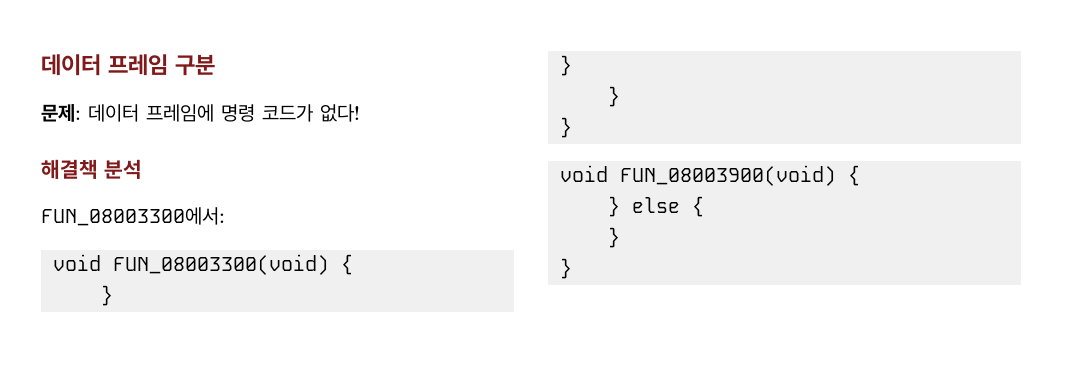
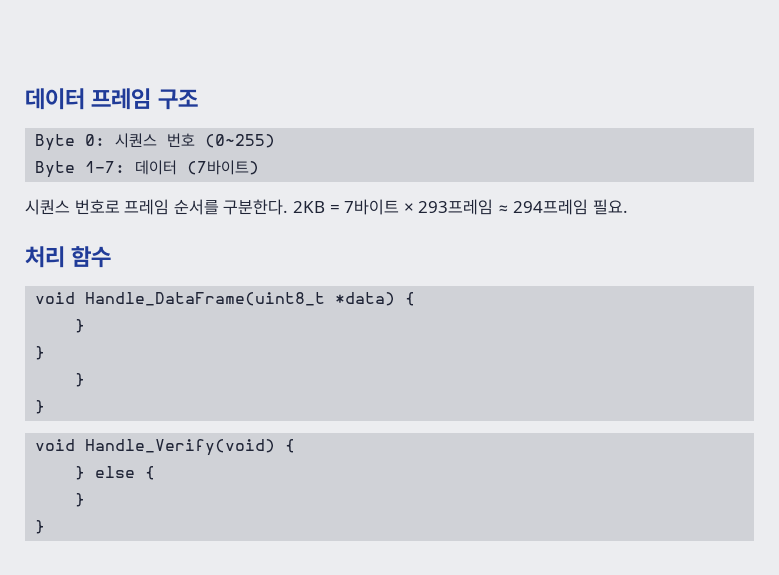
[175,54,215,76] [41,104,360,122] [41,159,142,179] [41,207,225,226] [53,254,329,275] 구분 // 문제: 데이터 프레임에 명령 코드가 없다! // 해결책 분석 // FUN_08003300에서: // void FUN_08003300(void) -> [157,89,198,110] [35,133,276,151] [35,160,260,178] [25,199,629,215] [25,246,112,268] [35,292,396,306] 구조 // Byte 0: 시퀀스 번호 (0~255) // Byte 1-7: 데이터 (7바이트) // 시퀀스 번호로 프레임 순서를 구분한다. 2KB = 7바이트 × 293프레임 ≈ 294프레임 필요. // 처리 함수 // void Handle_DataFrame(uint8_t *data)
[620,165,836,186] FUN_08003900(void) -> [85,439,276,456] Handle_Verify(void)

